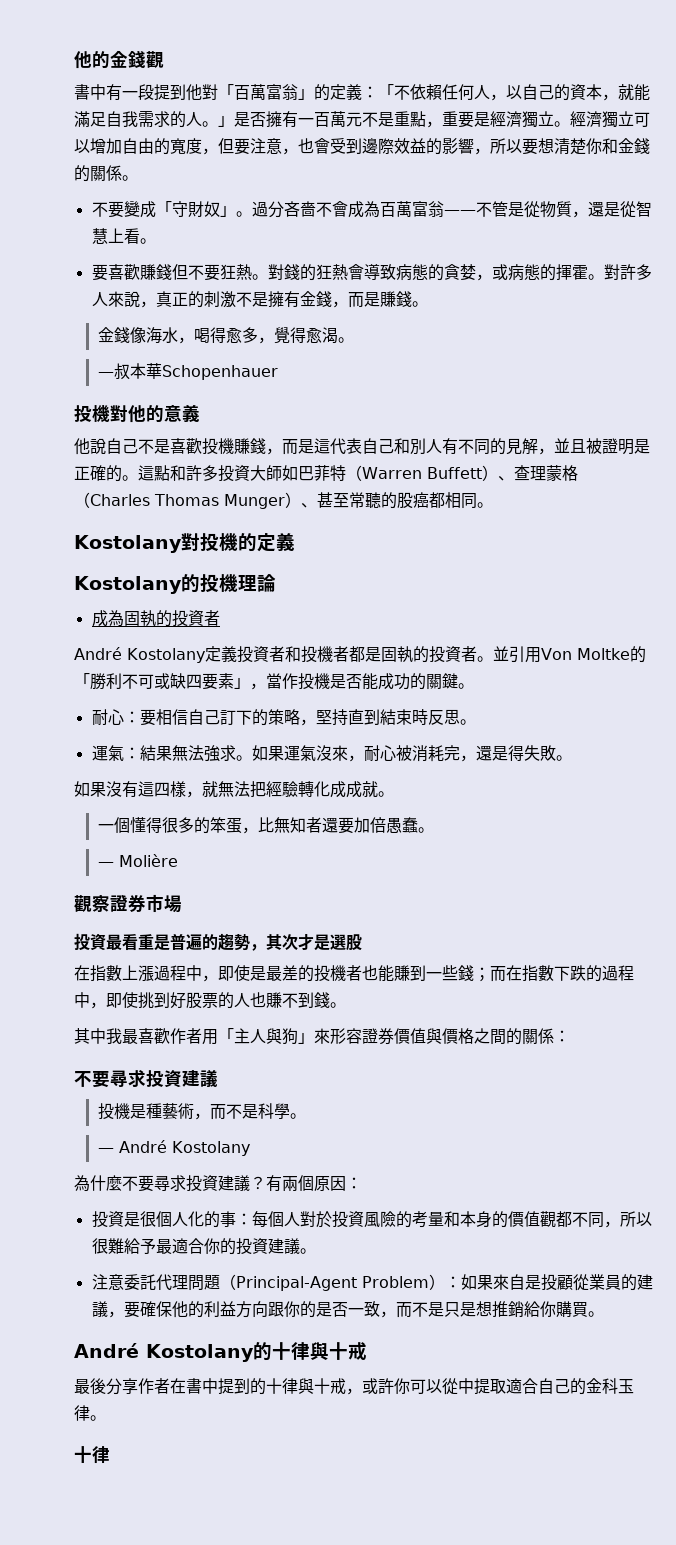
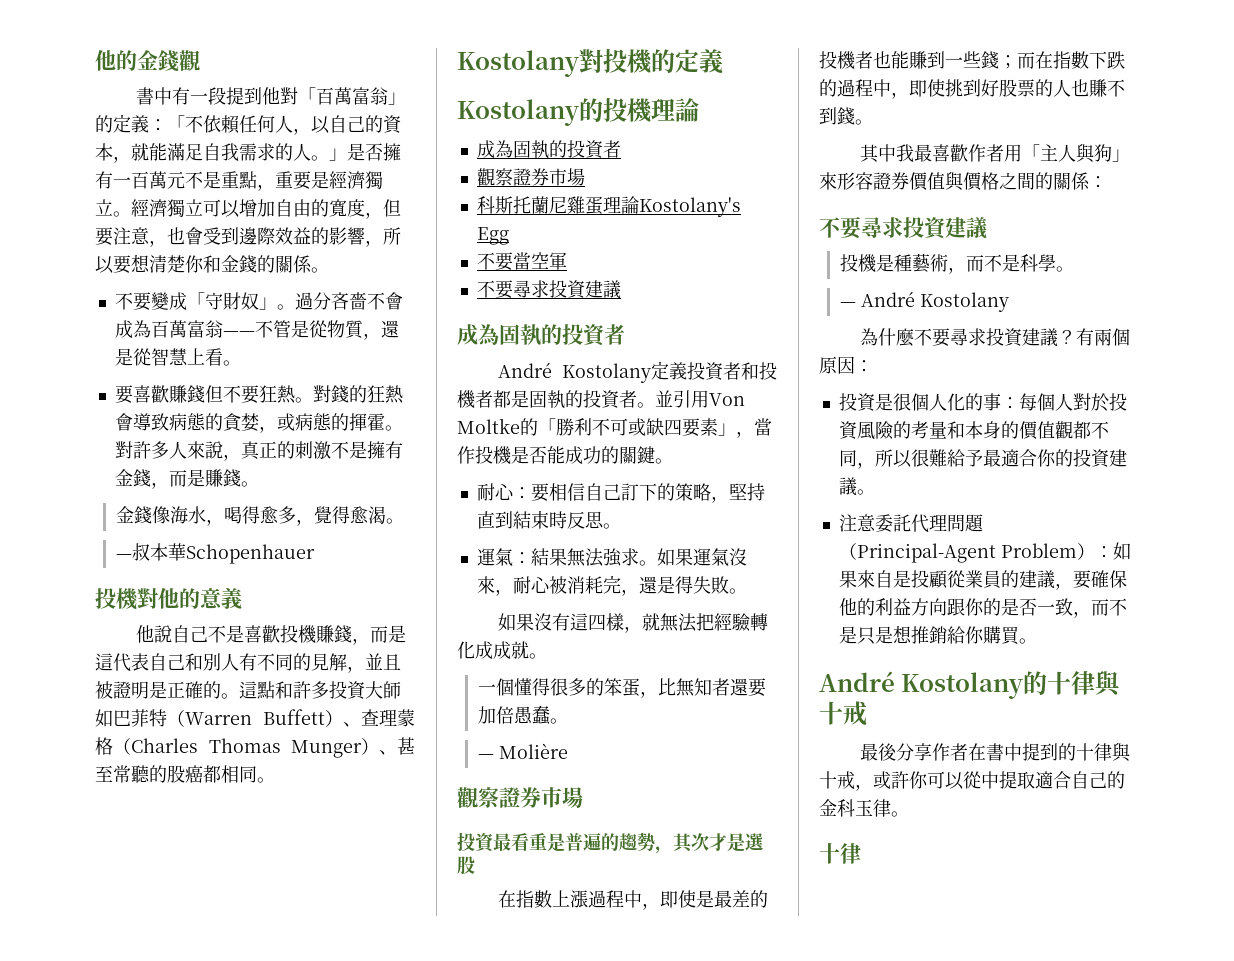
(220, 618) none -> [476,168,585,186] [476,196,741,217] [476,227,509,245] [476,252,567,271] [476,280,621,299] [457,324,625,347] // 觀察證券市場 // 科斯托蘭尼雞蛋理論Kostolany's Egg // 不要當空軍 // 不要尋求投資建議 // 成為固執的投資者

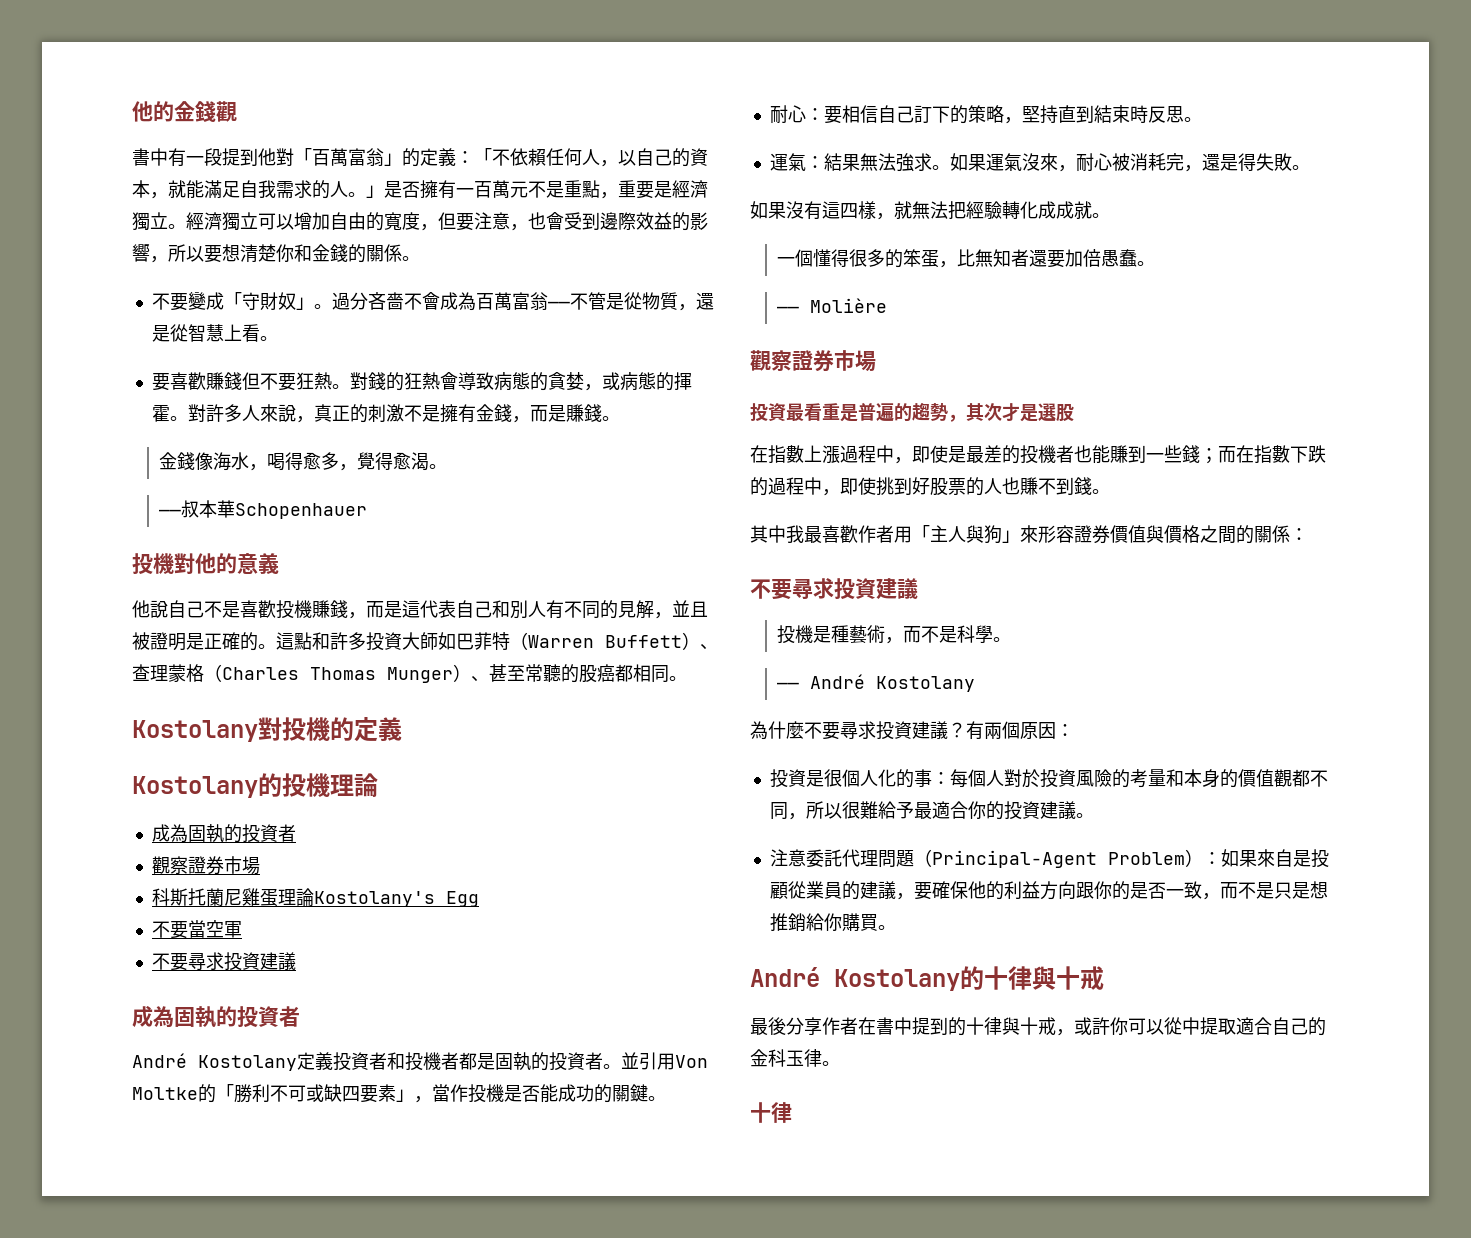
[116,554,133,559] — -> [159,509,182,516] ——
[478,754,495,759] — -> [777,306,800,313] ——
[840,302,857,307] — -> [777,682,800,689] ——

